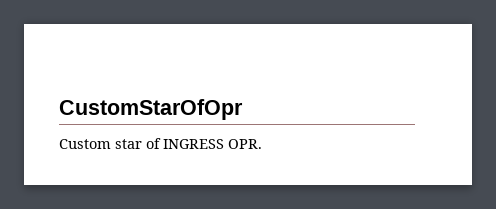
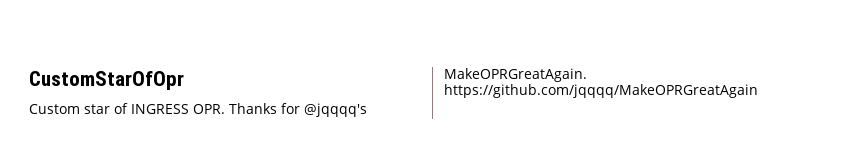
(262, 144) none -> [229,103,367,117] [444,68,587,82] [444,84,758,98] Thanks for @jqqqq's MakeOPRGreatAgain. https://github.com/jqqqq/MakeOPRGreatAgain

